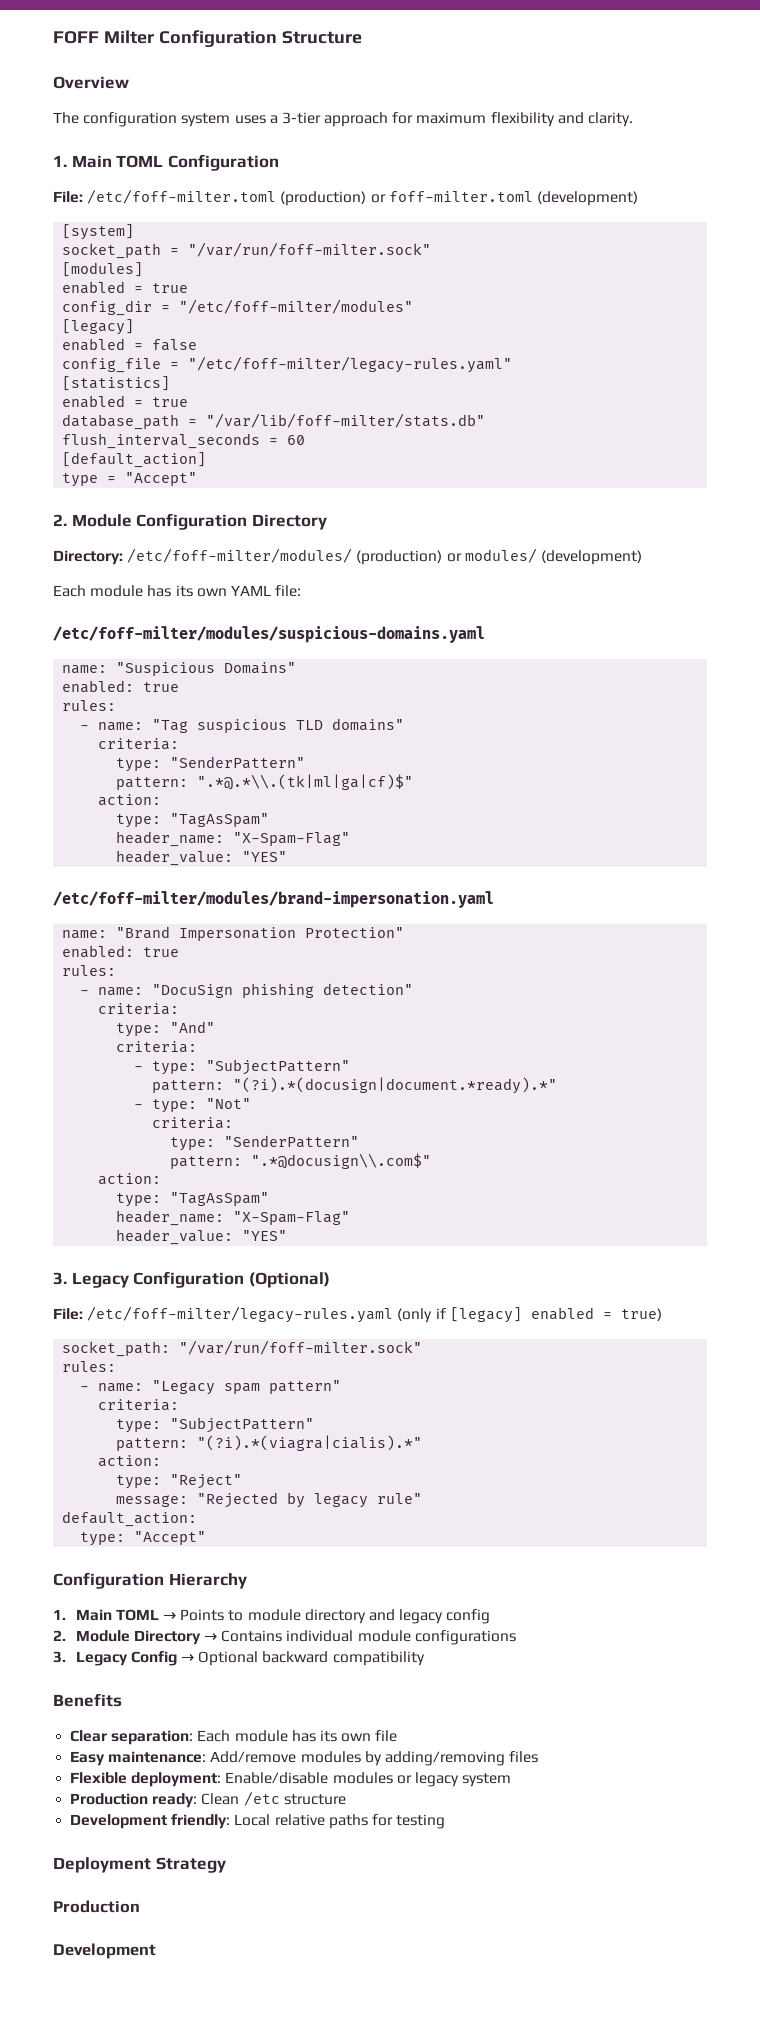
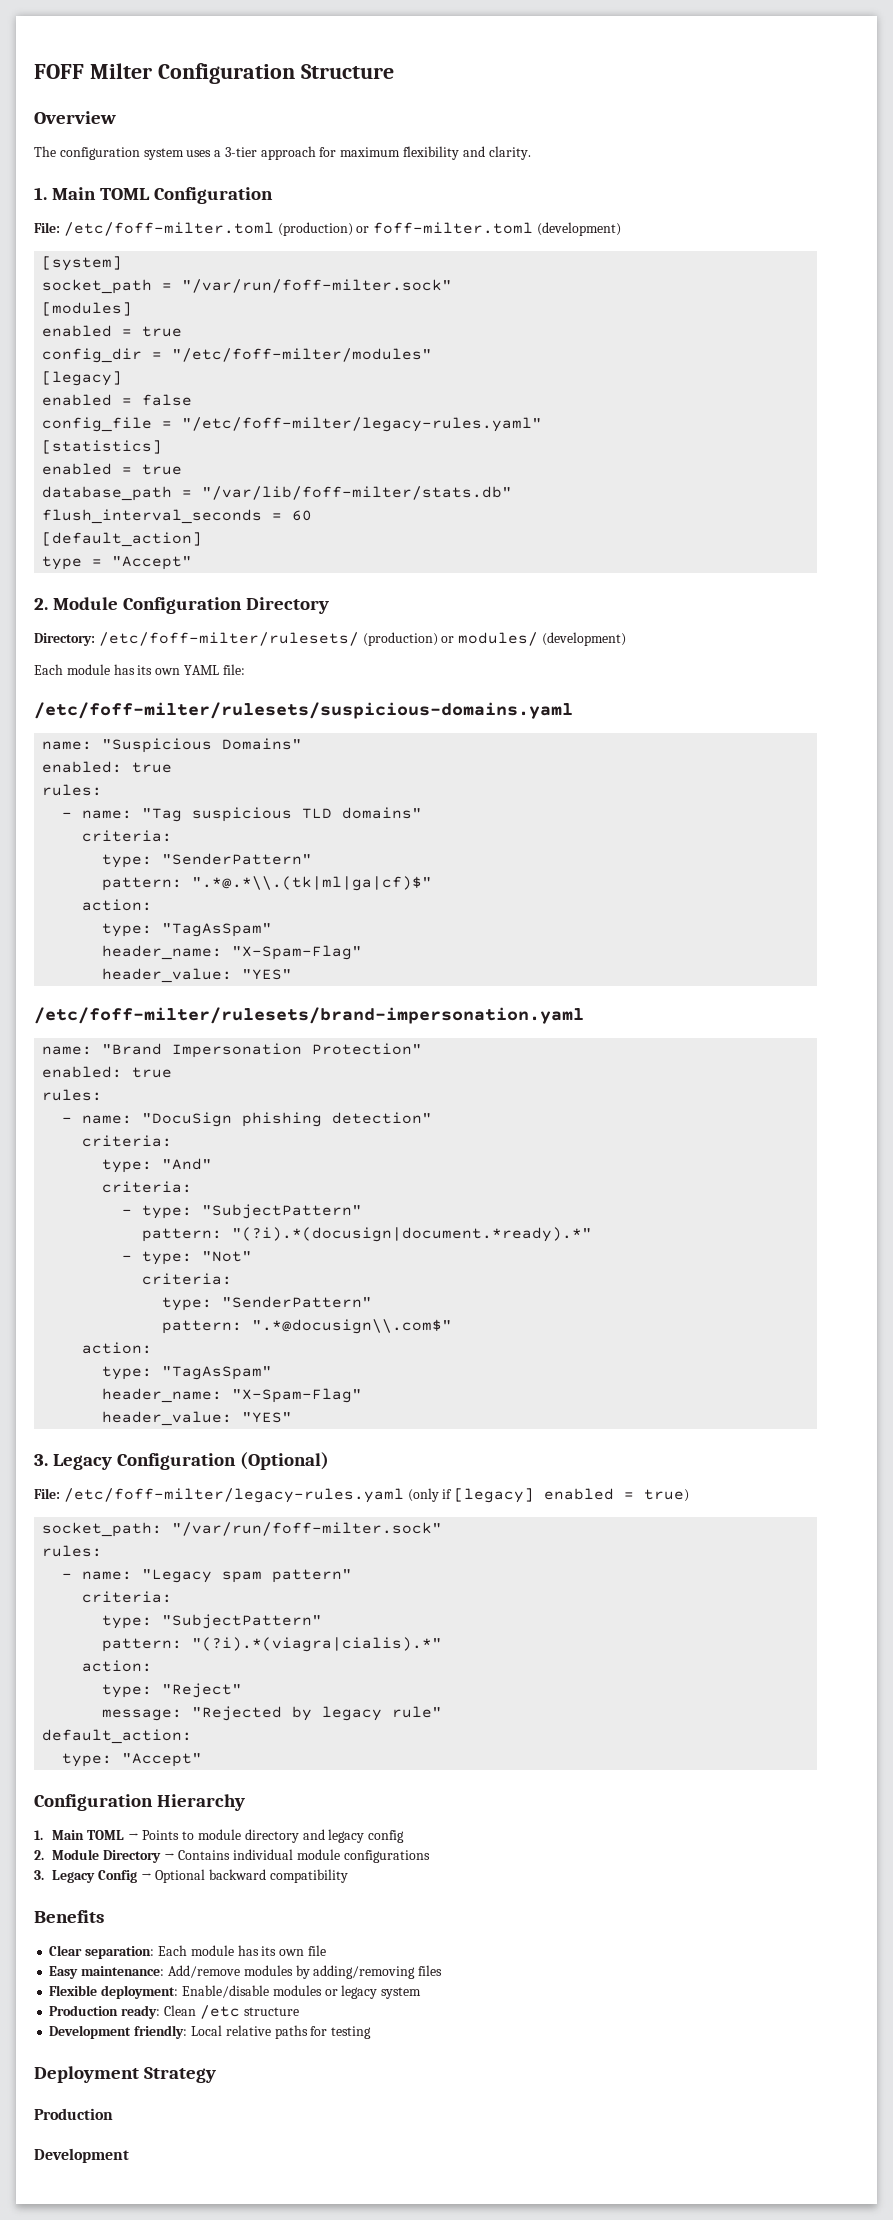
[127,548,353,563] /etc/foff-milter/modules/ -> [98,632,359,646] /etc/foff-milter/rulesets/
[53,626,485,643] /etc/foff-milter/modules/suspicious-domains.yaml -> [34,702,573,719] /etc/foff-milter/rulesets/suspicious-domains.yaml
[53,891,494,908] /etc/foff-milter/modules/brand-impersonation.yaml -> [34,1007,584,1024] /etc/foff-milter/rulesets/brand-impersonation.yaml

